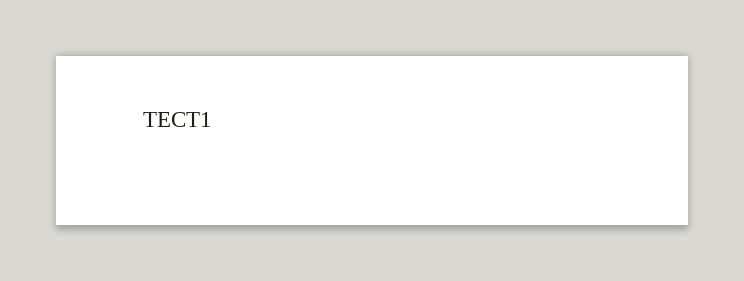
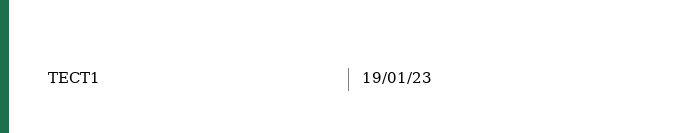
(212, 119) none -> [362,72,432,84] // 19/01/23

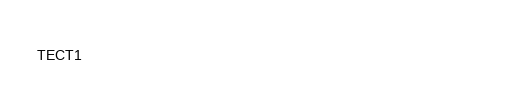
[362,72,432,84] // 19/01/23 -> (82, 55) none

